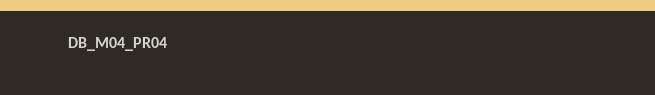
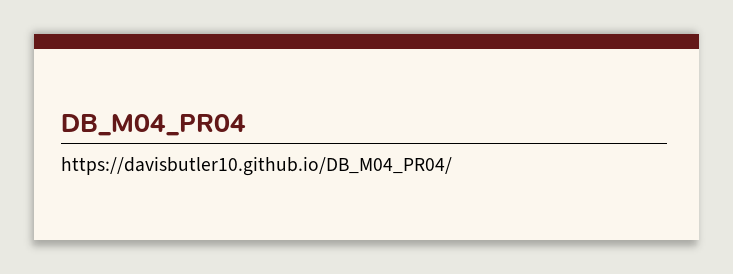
(167, 44) none -> [61,156,452,176] // https://davisbutler10.github.io/DB_M04_PR04/

